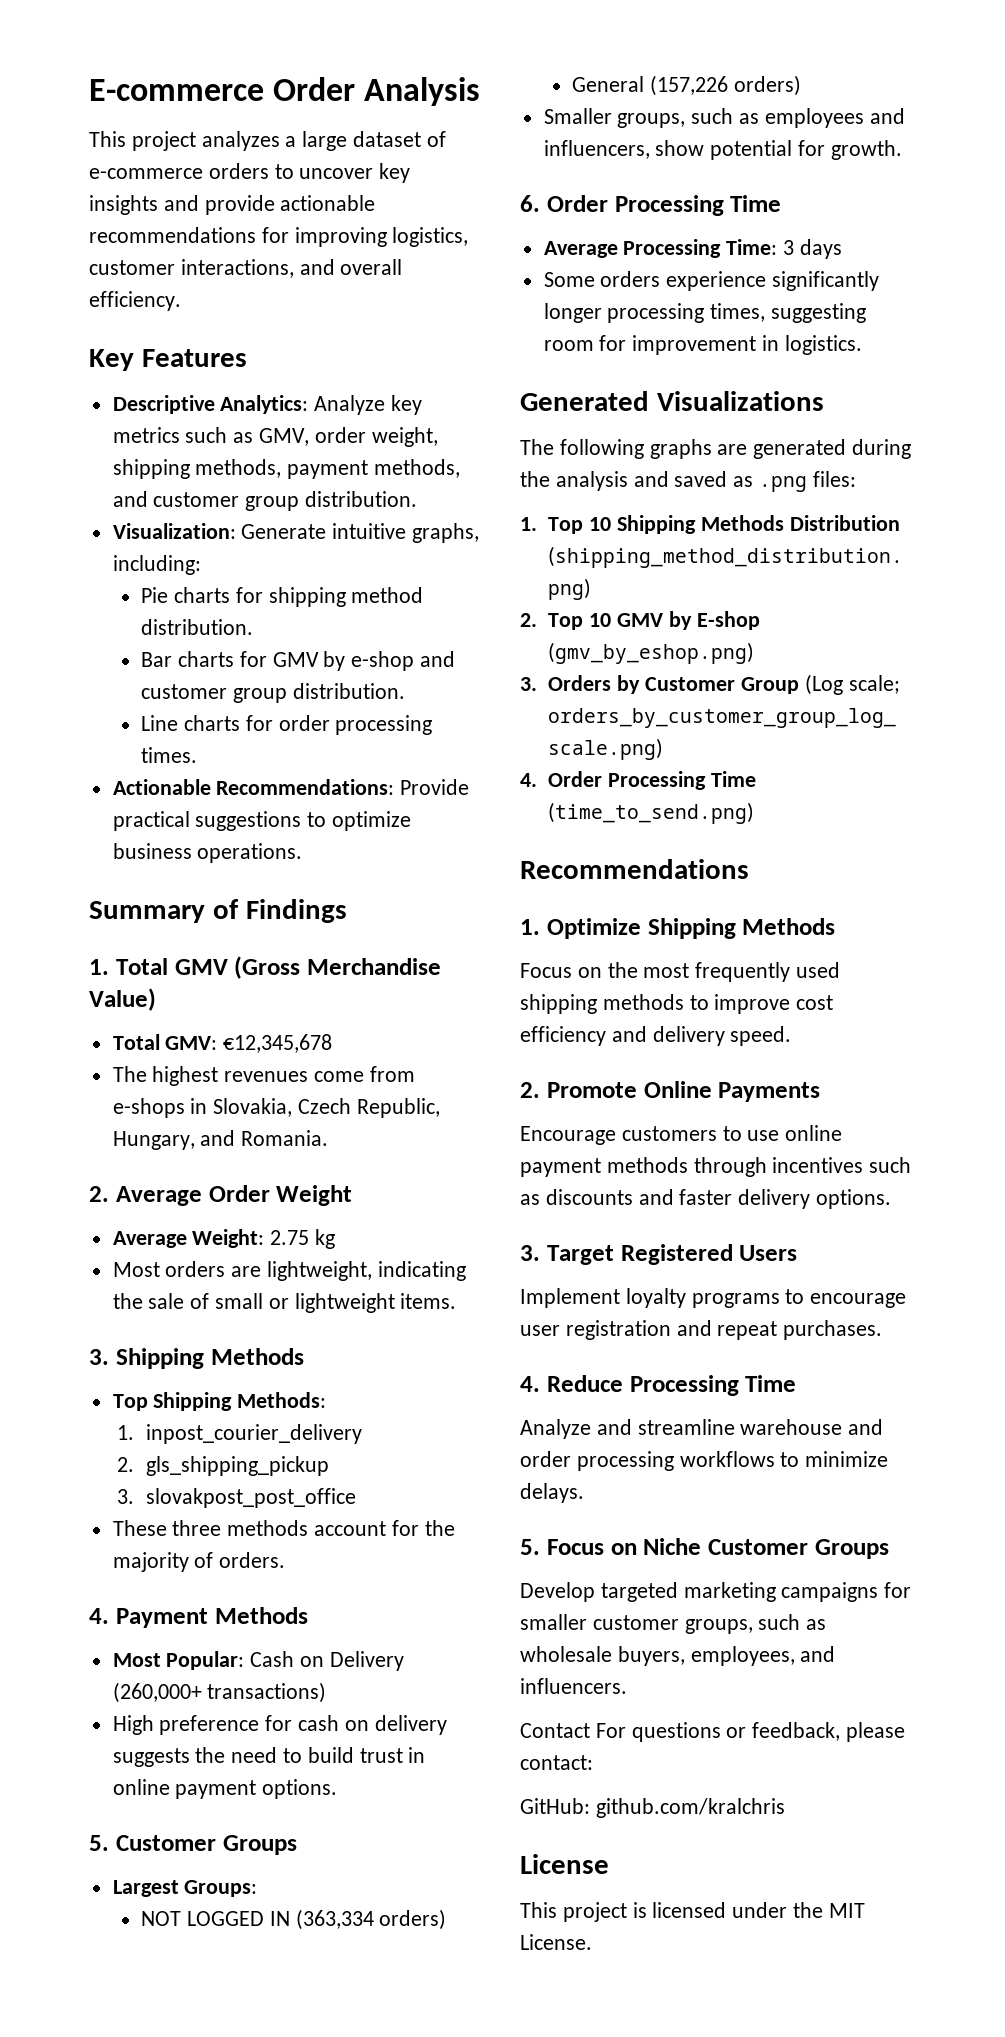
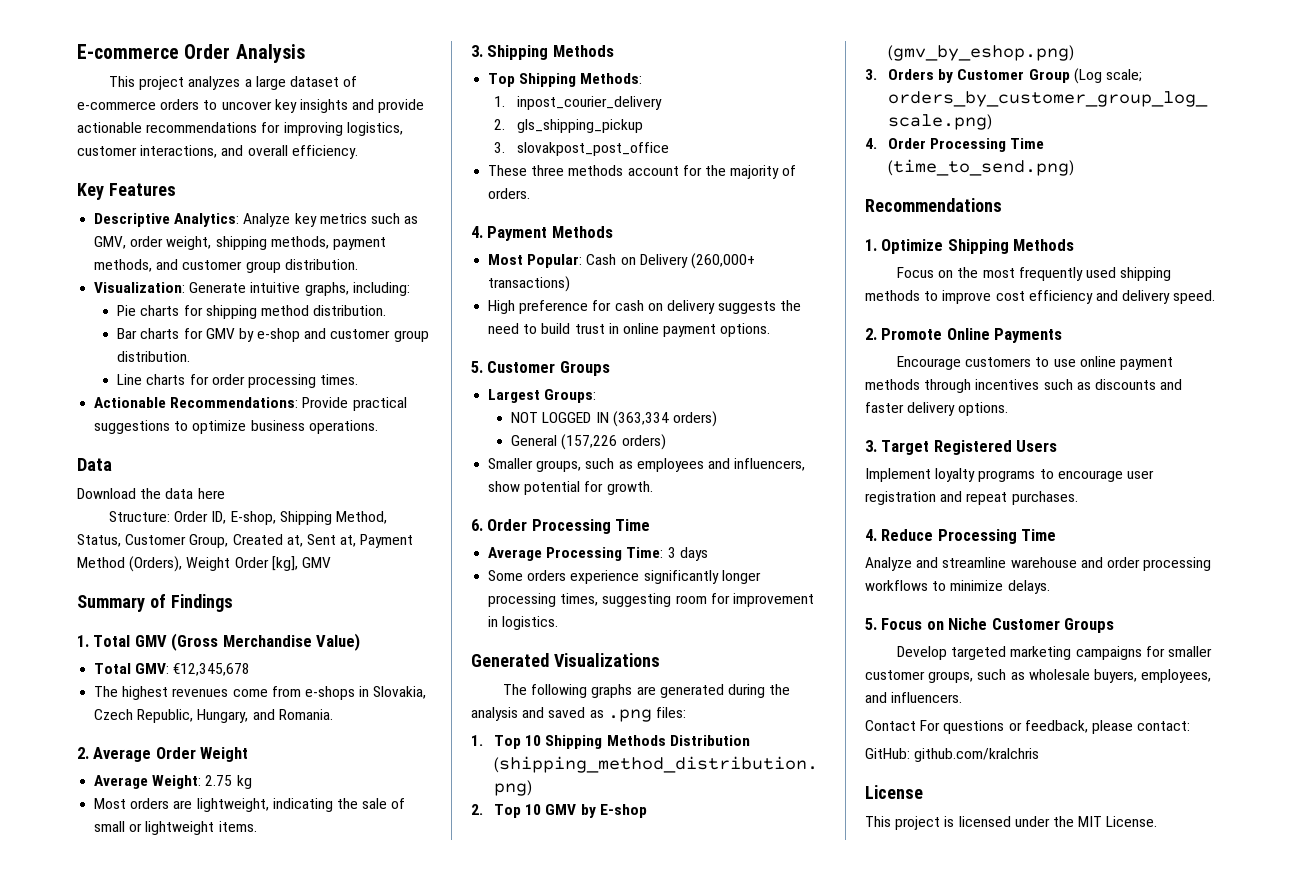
(303, 853) none -> [77,458,112,471] [77,488,225,499] [109,511,387,525] [77,534,414,548] [77,556,331,572] // Data // Download the data here // Structure: Order ID, E-shop, Shipping Method, Status, Customer Group, Created at, Sent at, Payment Method (Orders), Weight Order [kg], GMV

